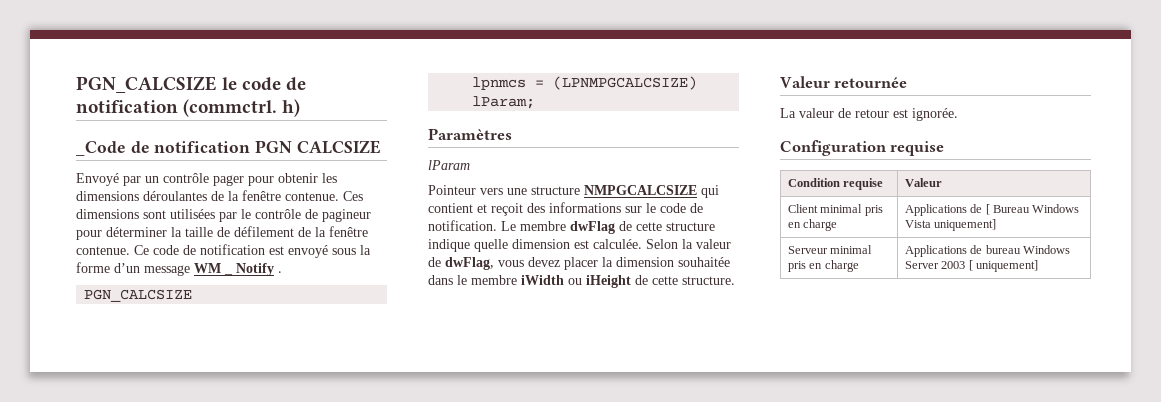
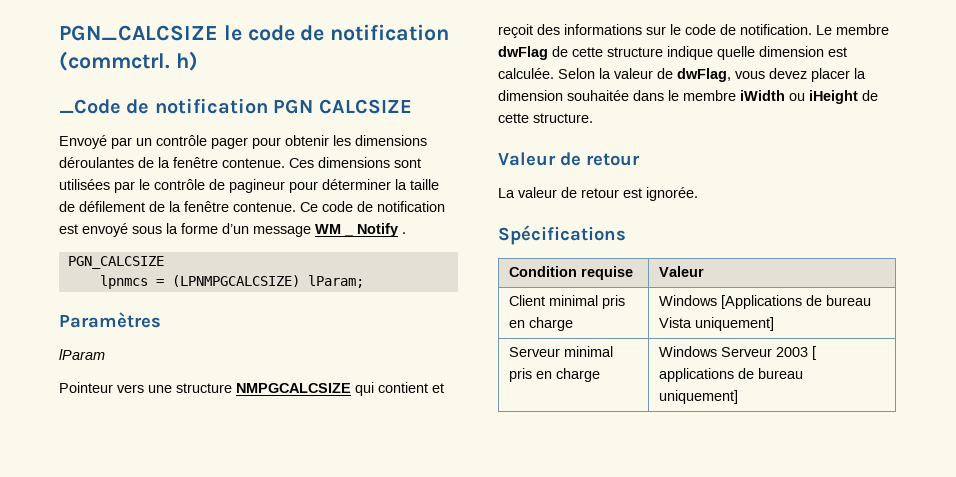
[834,77,908,88] retournée -> [560,152,640,166] de retour
[780,140,945,156] Configuration requise -> [498,225,626,245] Spécifications
[904,204,1080,216] Applications de [ Bureau Windows -> [659,295,872,309] Windows [Applications de bureau
[904,245,1070,257] [904,260,973,271] Applications de bureau Windows Server 2003 [ -> [659,346,817,360] [659,368,804,382] Windows Serveur 2003 [ applications de bureau

